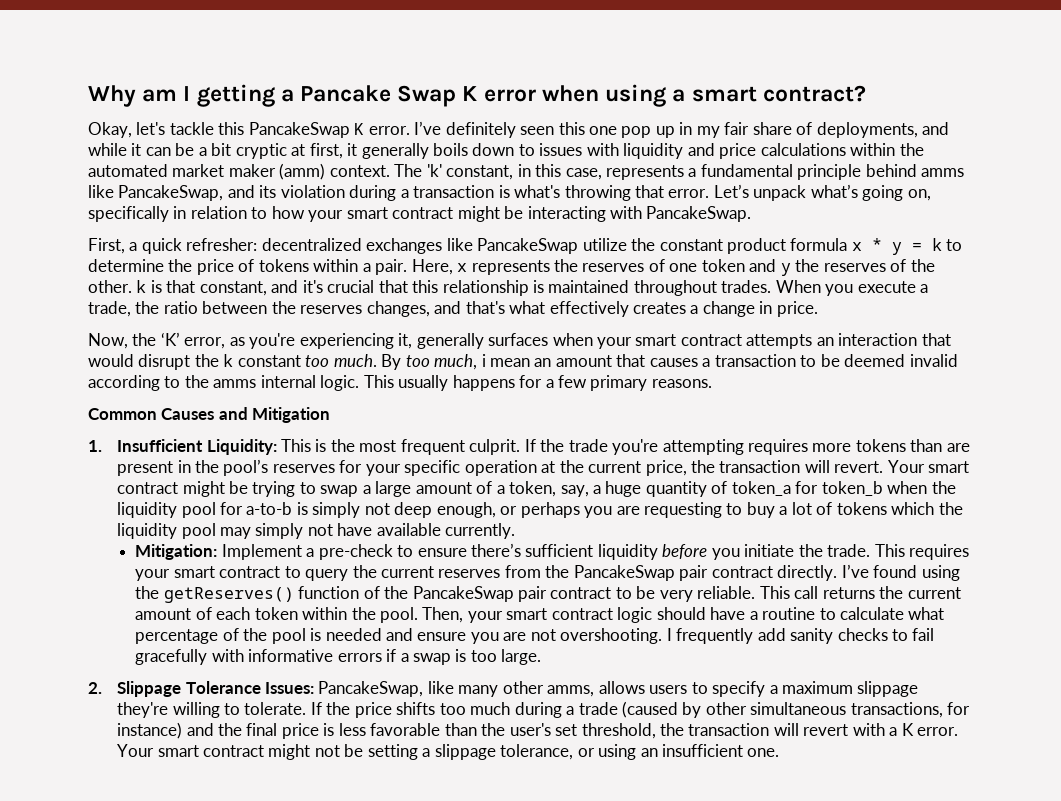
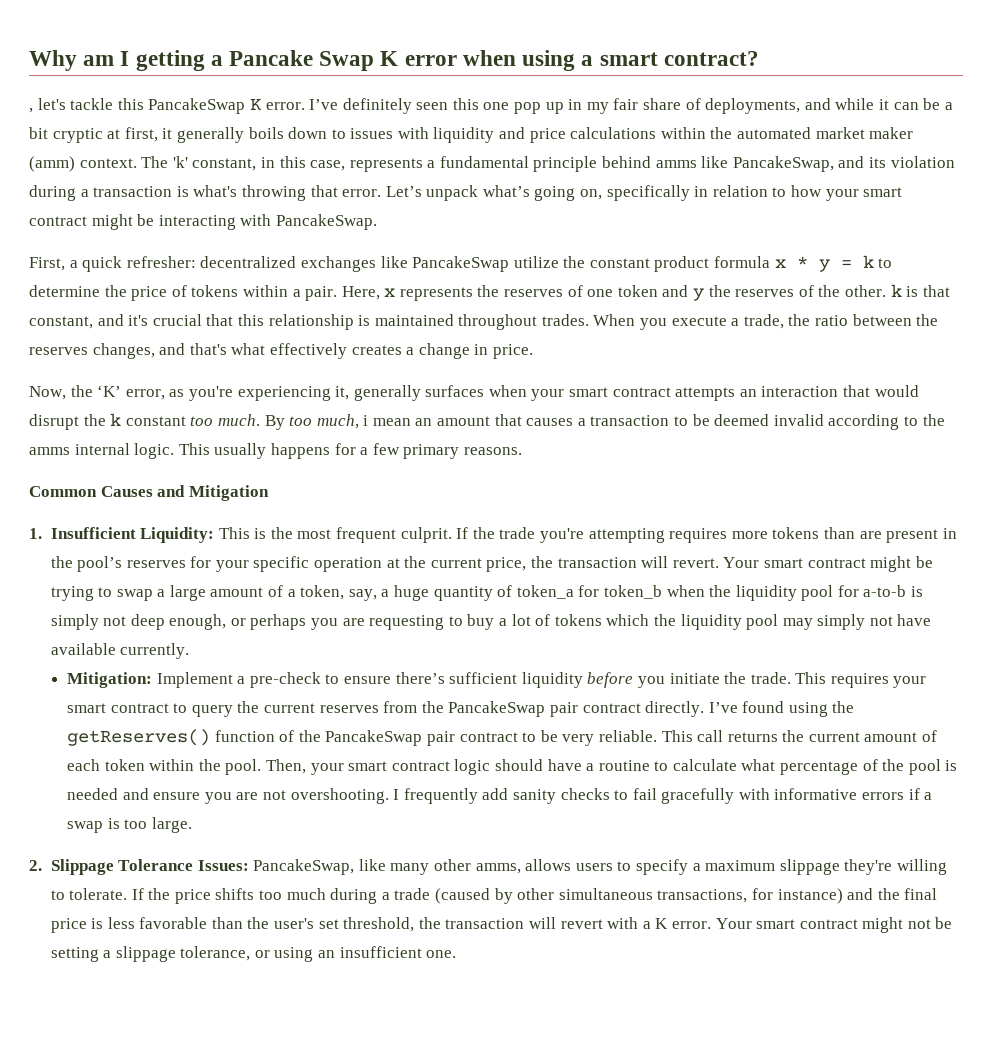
[88,122,132,138] Okay, -> [29,108,33,113] ,

